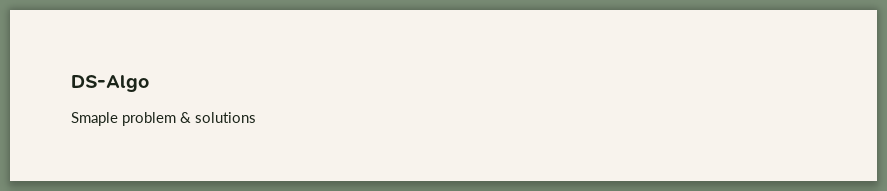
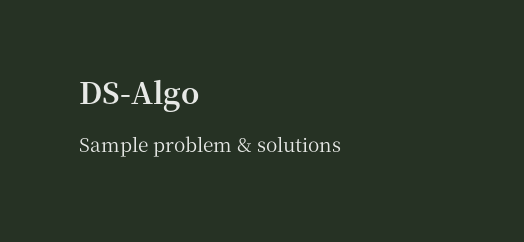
[71,112,118,126] Smaple -> [79,136,148,157] Sample

